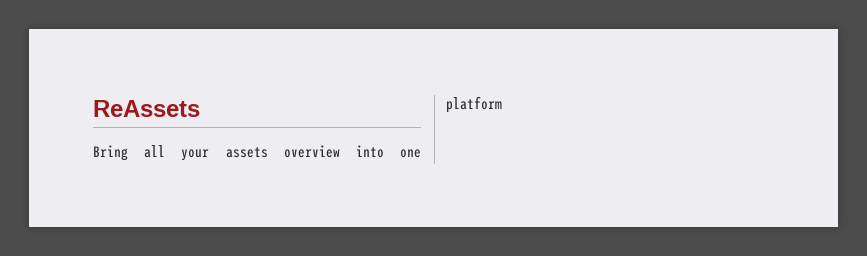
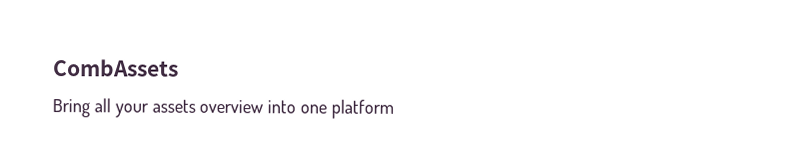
[93,100,200,117] ReAssets -> [52,59,179,77] CombAssets

